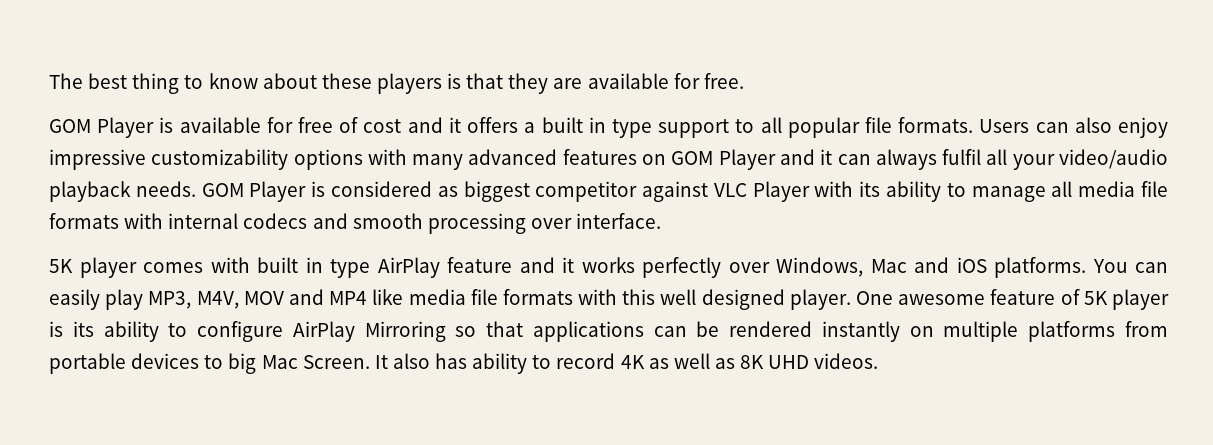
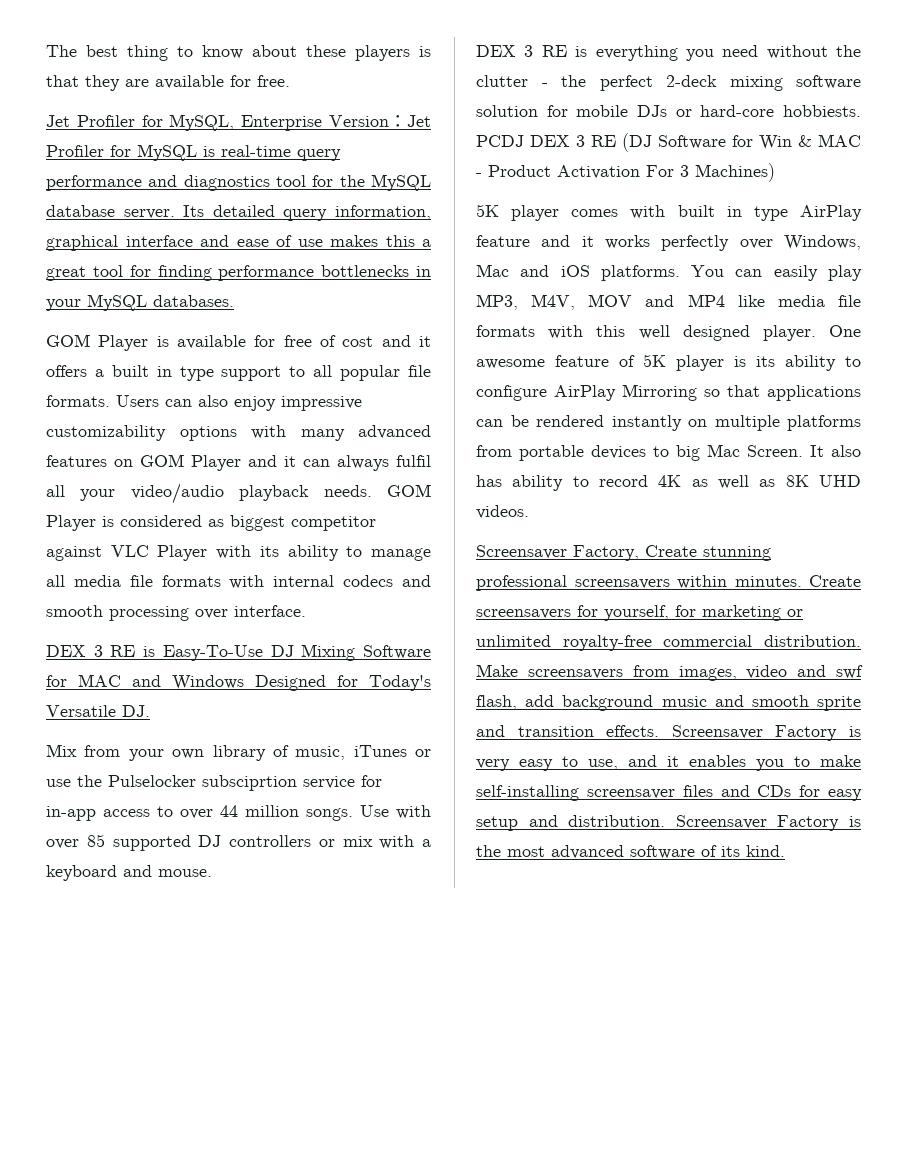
(744, 81) none -> [46,114,431,131] [46,144,341,161] [46,174,431,191] [46,205,431,221] [46,235,431,251] [46,265,431,281] [46,294,234,311] // Jet Profiler for MySQL, Enterprise Version：Jet Profiler for MySQL is real-time query performance and diagnostics tool for the MySQL database server. Its detailed query information, graphical interface and ease of use makes this a great tool for finding performance bottlenecks in your MySQL databases.
(662, 221) none -> [46,644,431,661] [46,674,431,691] [46,705,150,717] [46,744,431,761] [46,775,382,791] [46,805,431,821] [46,834,431,851] [46,865,212,881] [476,45,861,61] [476,75,861,91] [476,105,861,117] [476,133,861,152] [476,163,775,182] // DEX 3 RE is Easy-To-Use DJ Mixing Software for MAC and Windows Designed for Today's Versatile DJ. // Mix from your own library of music, iTunes or use the Pulselocker subsciprtion service for in-app access to over 44 million songs. Use with over 85 supported DJ controllers or mix with a keyboard and mouse. // DEX 3 RE is everything you need without the clutter - the perfect 2-deck mixing software solution for mobile DJs or hard-core hobbiests. PCDJ DEX 3 RE (DJ Software for Win & MAC - Product Activation For 3 Machines)
(879, 361) none -> [476,545,771,561] [476,575,861,591] [476,605,803,621] [476,635,861,651] [476,664,863,681] [476,695,861,711] [476,725,861,741] [476,755,861,771] [476,785,862,801] [476,815,861,831] [476,845,785,859] // Screensaver Factory, Create stunning professional screensavers within minutes. Create screensavers for yourself, for marketing or unlimited royalty-free commercial distribution. Make screensavers from images, video and swf flash, add background music and smooth sprite and transition effects. Screensaver Factory is very easy to use, and it enables you to make self-installing screensaver files and CDs for easy setup and distribution. Screensaver Factory is the most advanced software of its kind.

